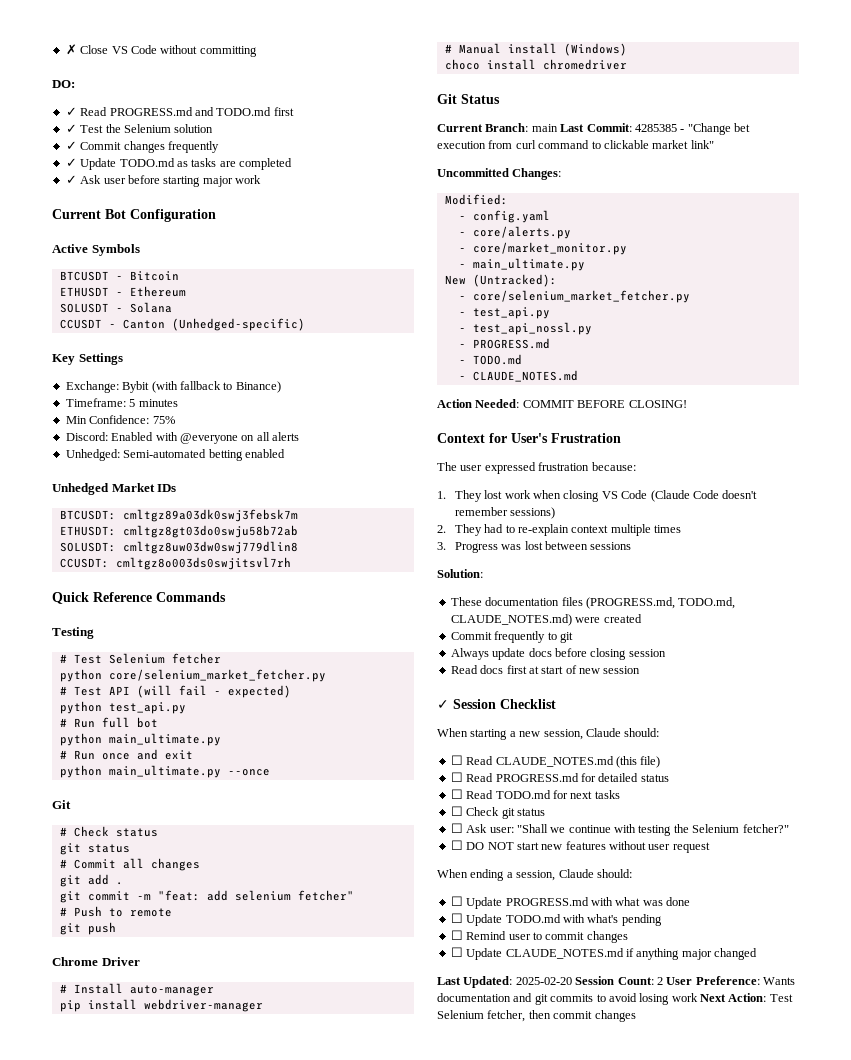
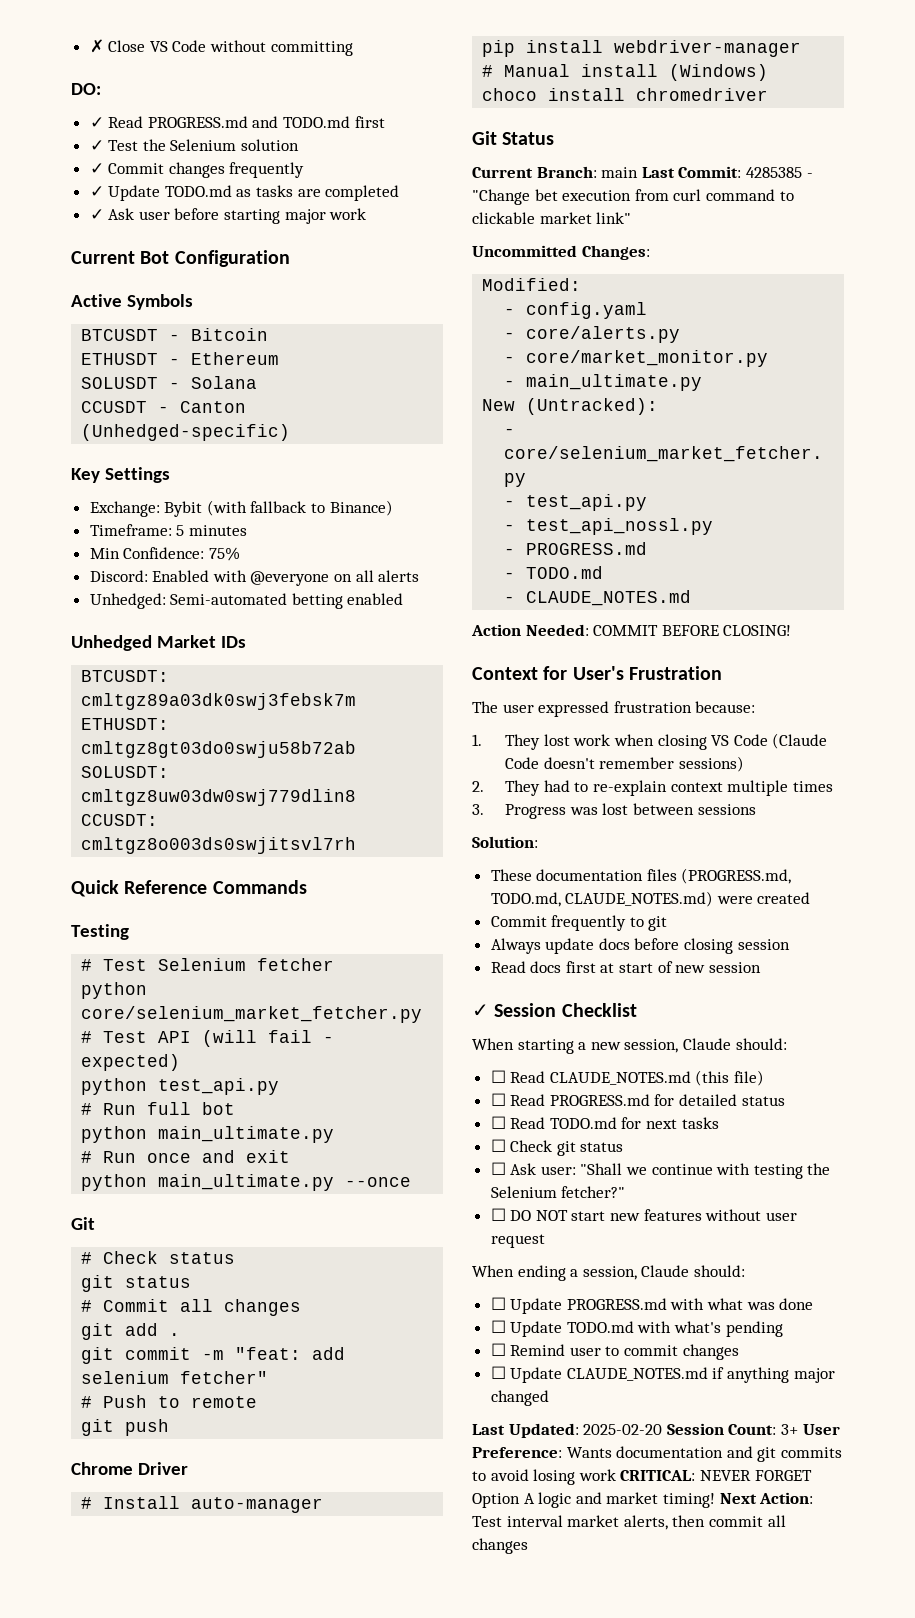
[656,977,663,985] 2 -> [780,1424,798,1435] 3+
[700,993,793,1002] [437,1010,526,1022] Next Action: Test Selenium fetcher, -> [620,1470,812,1481] [472,1492,814,1508] [472,1515,668,1530] CRITICAL: NEVER FORGET Option A logic and market timing! Next Action: Test interval market alerts,
(593, 1015) none -> [767,1515,786,1527] all

